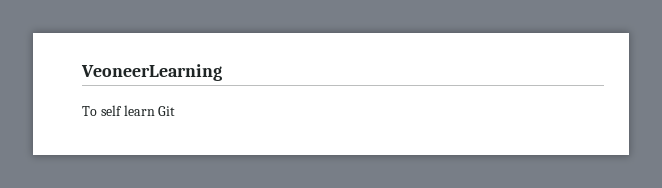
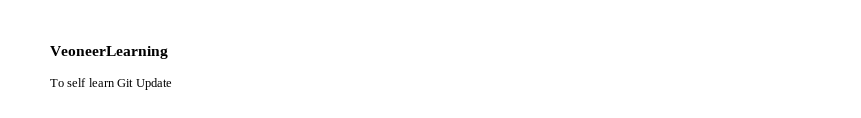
(176, 111) none -> [135,78,172,90] Update

